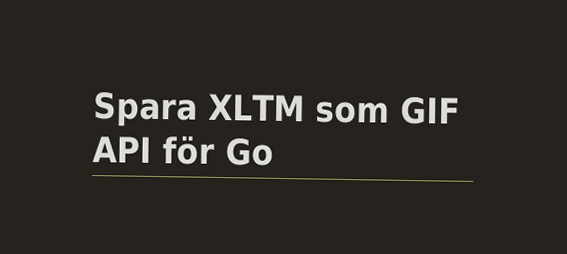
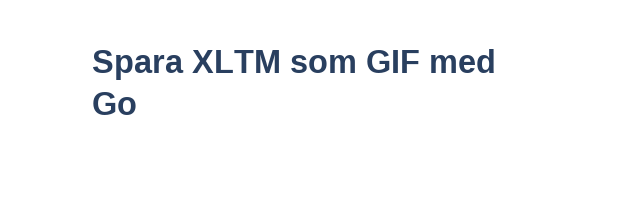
[92,135,215,165] API för -> [429,49,496,73] med

